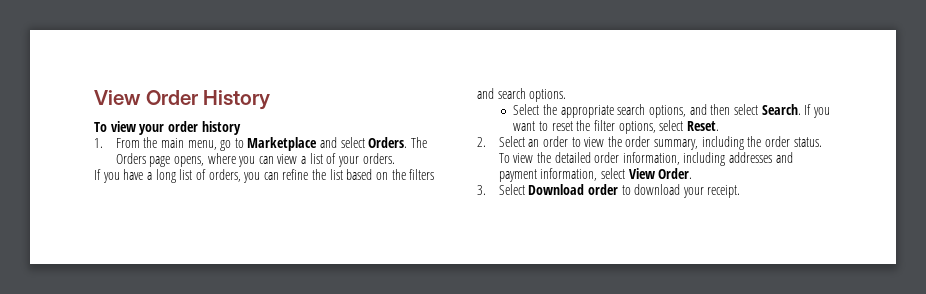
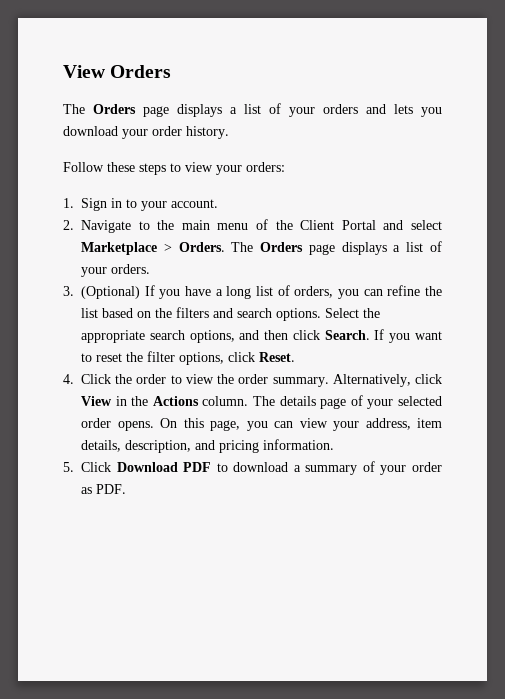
[94,90,271,110] [94,121,241,135] [94,137,428,151] [115,153,298,167] View Order History // To view your order history // 1. From the main menu, go to Marketplace and select Orders. The Orders page opens, where you can view -> [63,65,172,78] [63,103,442,117] [63,126,229,139] [63,162,285,175] [63,198,218,211] [63,219,442,233] [81,242,387,255] View Orders // The Orders page displays a list of your orders and lets you download your order history. // Follow these steps to view your orders: // 1. Sign in to your account. // 2. Navigate to the main menu of the Client Portal and select Marketplace > Orders. The Orders page displays
(395, 158) none -> [63,286,140,299] 3. (Optional)
(567, 95) // -> (321, 314) none
[733,104,758,115] select -> [292,330,320,340] click
[659,120,684,131] select -> [228,352,255,362] click
[477,136,540,147] 2. Select an -> [63,374,133,384] 4. Click the
[654,136,822,150] [498,152,793,166] [498,168,693,182] [477,184,741,198] summary, including the order status. To view the detailed order information, including addresses and payment information, select View Order. // 3. Select Download order to download your receipt. -> [272,374,443,387] [81,395,443,409] [81,418,442,431] [81,439,334,453] [63,461,442,475] [81,484,126,494] summary. Alternatively, click View in the Actions column. The details page of your selected order opens. On this page, you can view your address, item details, description, and pricing information. // 5. Click Download PDF to download a summary of your order as PDF.

